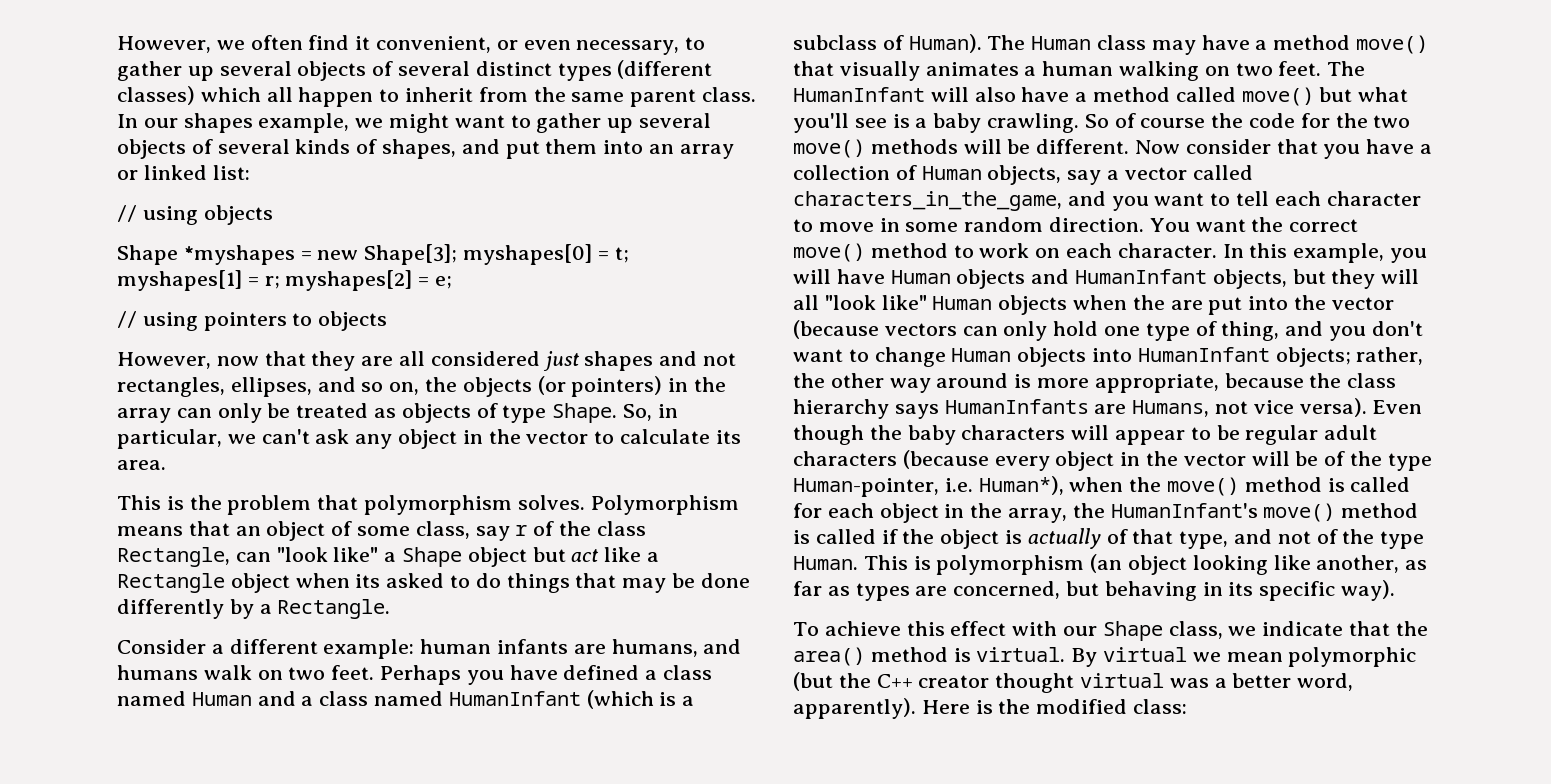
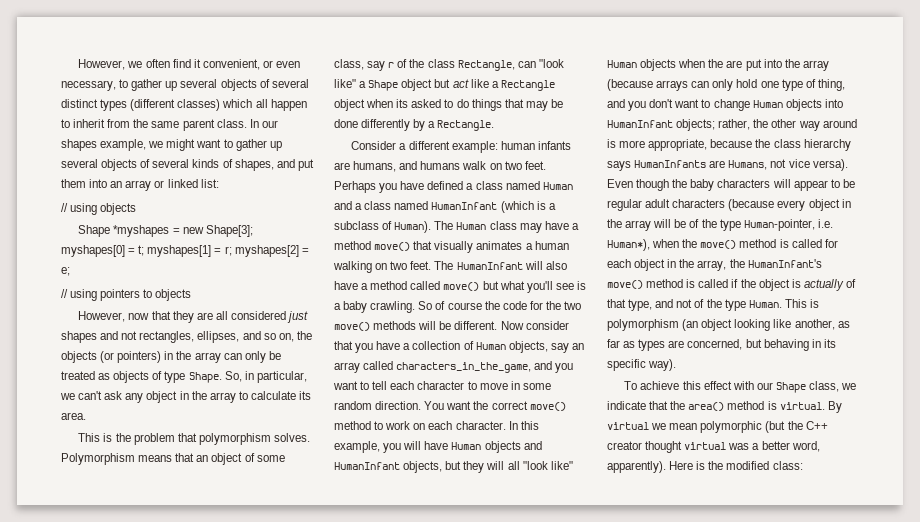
[526,431,589,444] vector -> [209,392,236,403] array
[1107,167,1187,180] a vector -> [571,343,584,350] [334,362,360,373] an array
[1331,297,1394,310] [793,320,957,339] vector (because vectors -> [802,60,829,71] [607,79,689,91] array (because arrays
[1183,453,1246,466] vector -> [625,220,652,231] array

